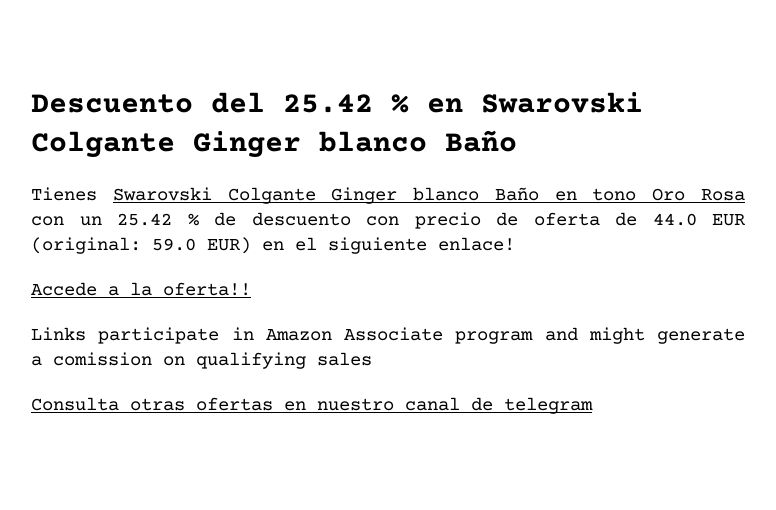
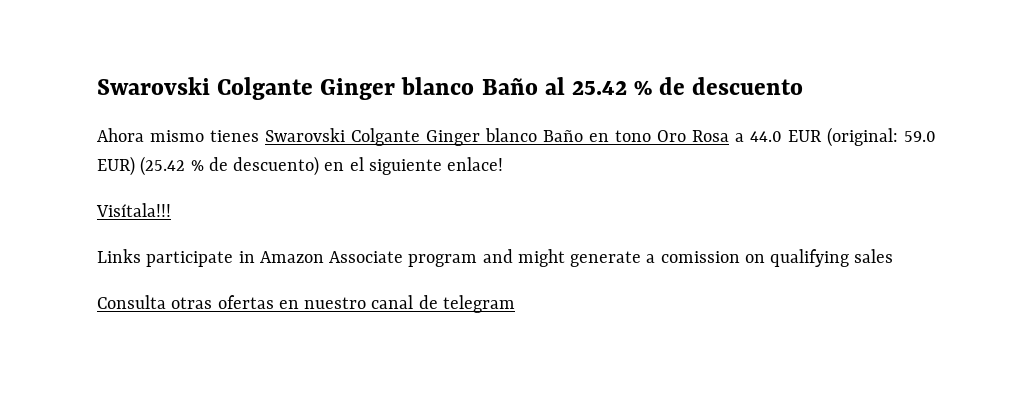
[31,92,643,113] [31,130,517,158] [31,187,97,201] Descuento del 25.42 % en Swarovski Colgante Ginger blanco Baño // Tienes -> [97,77,804,100] [97,128,259,142] Swarovski Colgante Ginger blanco Baño al 25.42 % de descuento // Ahora mismo tienes
[31,212,637,229] con un 25.42 % de descuento con precio de oferta de -> [735,133,744,142] a
(251, 245) none -> [140,156,320,176] (25.42 % de descuento)
[31,282,251,296] Accede a la oferta!! -> [96,203,171,217] Visítala!!!

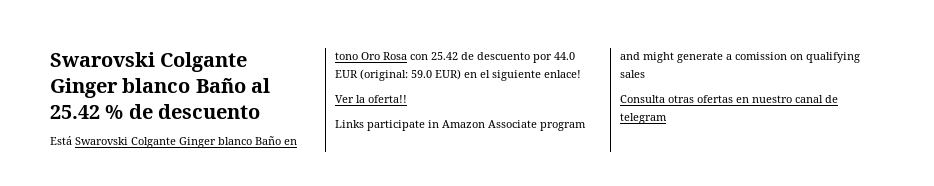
[97,128,259,142] Ahora mismo tienes -> [50,136,72,145] Está
[735,133,744,142] a -> [410,52,552,63] con 25.42 de descuento por
[140,156,320,176] (25.42 % de descuento) -> (461, 74) none
[96,203,171,217] Visítala!!! -> [335,95,407,103] Ver la oferta!!

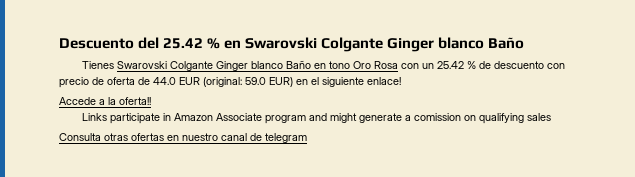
[50,52,248,72] [50,78,271,98] [50,104,261,119] [50,136,72,145] Swarovski Colgante Ginger blanco Baño al 25.42 % de descuento // Está -> [59,37,525,52] [81,61,114,69] Descuento del 25.42 % en Swarovski Colgante Ginger blanco Baño // Tienes
[431,52,552,63] 25.42 de descuento por -> [421,61,565,69] [59,77,150,88] un 25.42 % de descuento con precio de oferta de
[335,95,354,103] Ver -> [59,97,105,105] Accede a

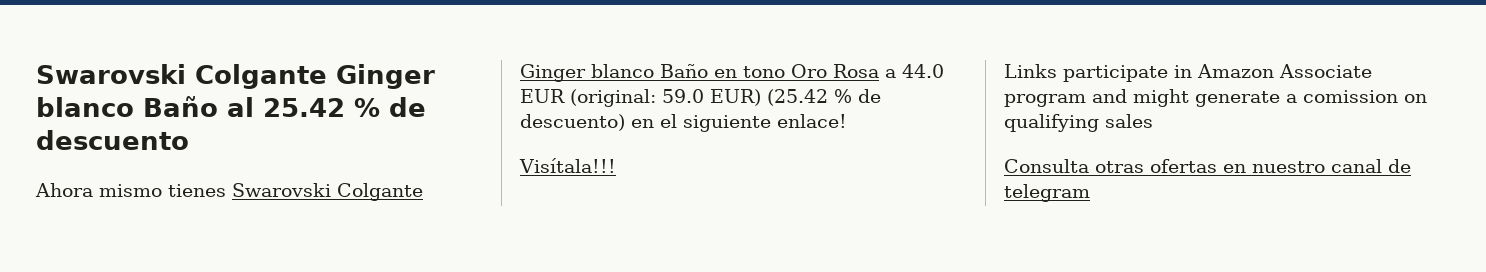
[59,37,525,52] [81,61,114,69] Descuento del 25.42 % en Swarovski Colgante Ginger blanco Baño // Tienes -> [36,64,435,89] [36,96,426,117] [36,130,189,150] [35,183,226,197] Swarovski Colgante Ginger blanco Baño al 25.42 % de descuento // Ahora mismo tienes
[400,61,565,69] [59,77,150,88] con un 25.42 % de descuento con precio de oferta de -> [885,69,896,78] a
(293, 82) none -> [767,89,881,106] [520,114,625,131] (25.42 % de descuento)
[59,97,151,105] Accede a la oferta!! -> [519,158,616,173] Visítala!!!

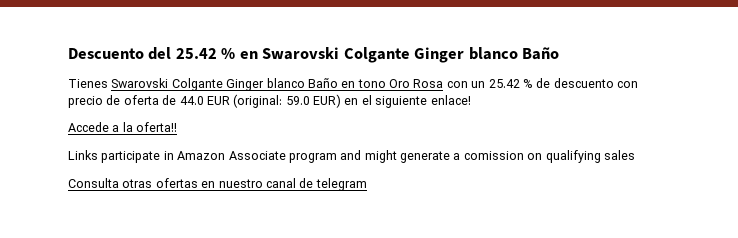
[36,64,435,89] [36,96,426,117] [36,130,189,150] [35,183,226,197] Swarovski Colgante Ginger blanco Baño al 25.42 % de descuento // Ahora mismo tienes -> [68,47,560,63] [68,79,108,88] Descuento del 25.42 % en Swarovski Colgante Ginger blanco Baño // Tienes
[885,69,896,78] a -> [446,78,638,88] [68,95,177,108] con un 25.42 % de descuento con precio de oferta de
[767,89,881,106] [520,114,625,131] (25.42 % de descuento) -> (341, 101) none
[519,158,616,173] Visítala!!! -> [68,122,178,132] Accede a la oferta!!

